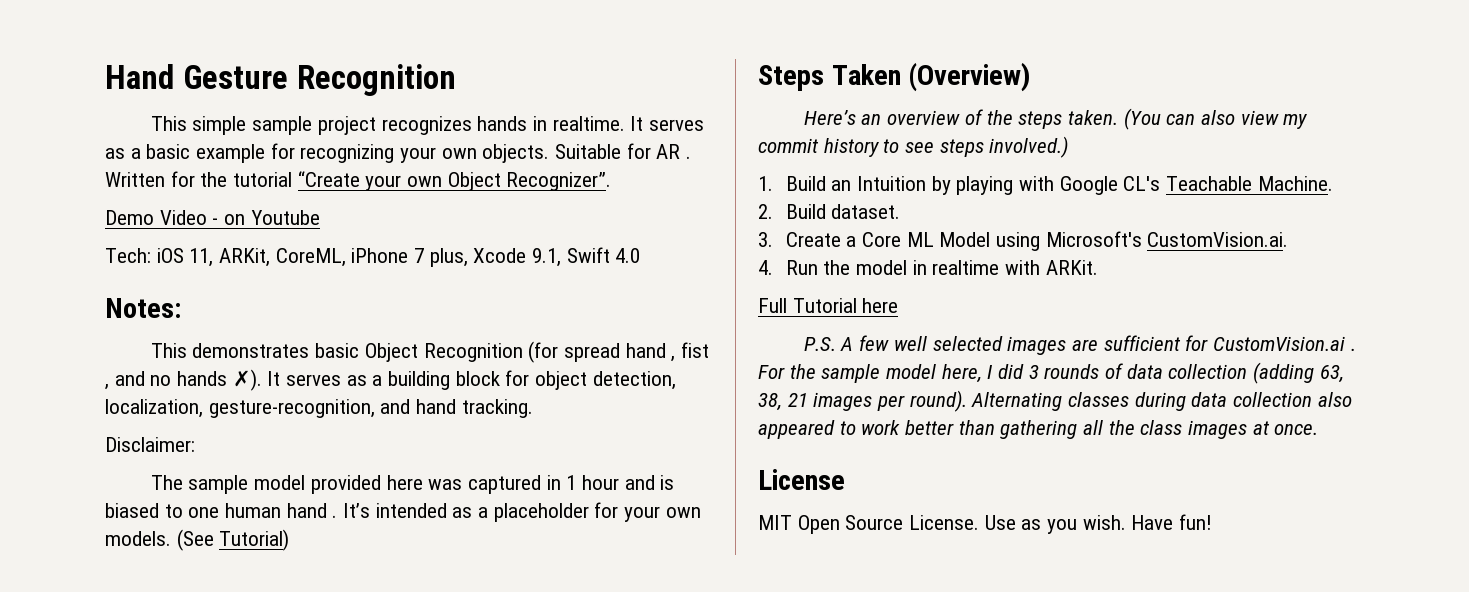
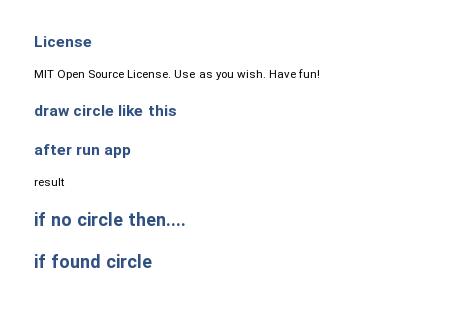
[105,64,456,96] [150,116,704,135] [105,143,692,163] [105,171,612,191] [105,210,320,225] [105,247,641,267] [105,298,181,318] [150,341,709,363] [105,369,676,391] [105,399,533,418] [105,437,195,452] [150,475,675,494] [105,502,701,522] [105,529,290,551] [758,63,1031,92] [803,108,1308,130] [758,136,1069,158] [758,176,1333,195] [758,204,901,219] [758,231,1289,251] [758,260,1098,275] [758,298,899,313] [803,335,1356,355] [758,362,1344,384] [758,390,1352,412] [758,420,1319,439] Hand Gesture Recognition // This simple sample project recognizes hands in realtime. It serves as a basic example for recognizing your own objects. Suitable for AR . Written for the tutorial “Create your own Object Recognizer”. // Demo Video - on Youtube // Tech: iOS 11, ARKit, CoreML, iPhone 7 plus, Xcode 9.1, Swift 4.0 // Notes: // This demonstrates basic Object Recognition (for spread hand , fist , and no hands ✗). It serves as a building block for object detection, localization, gesture-recognition, and hand tracking. // Disclaimer: // The sample model provided here was captured in 1 hour and is biased to one human hand . It’s intended as a placeholder for your own models. (See Tutorial) // Steps Taken (Overview) // Here’s an overview of the steps taken. (You can also view my commit history to see steps involved.) // 1. Build an Intuition by playing with Google CL's Teachable Machine. // 2. Build dataset. // 3. Create a Core ML Model using Microsoft's CustomVision.ai. // 4. Run the model in realtime with ARKit. // Full Tutorial here // P.S. A few well selected images are sufficient for CustomVision.ai . For the sample model here, I did 3 rounds of data collection (adding 63, 38, 21 images per round). Alternating classes during data collection also appeared to work better than gathering all the class images at once. // -> (34, 41) none
(1213, 522) none -> [34,105,177,116] [34,144,132,158] [34,178,65,186] [34,212,186,226] [34,254,152,268] // draw circle like this // after run app // result // if no circle then.... // if found circle

